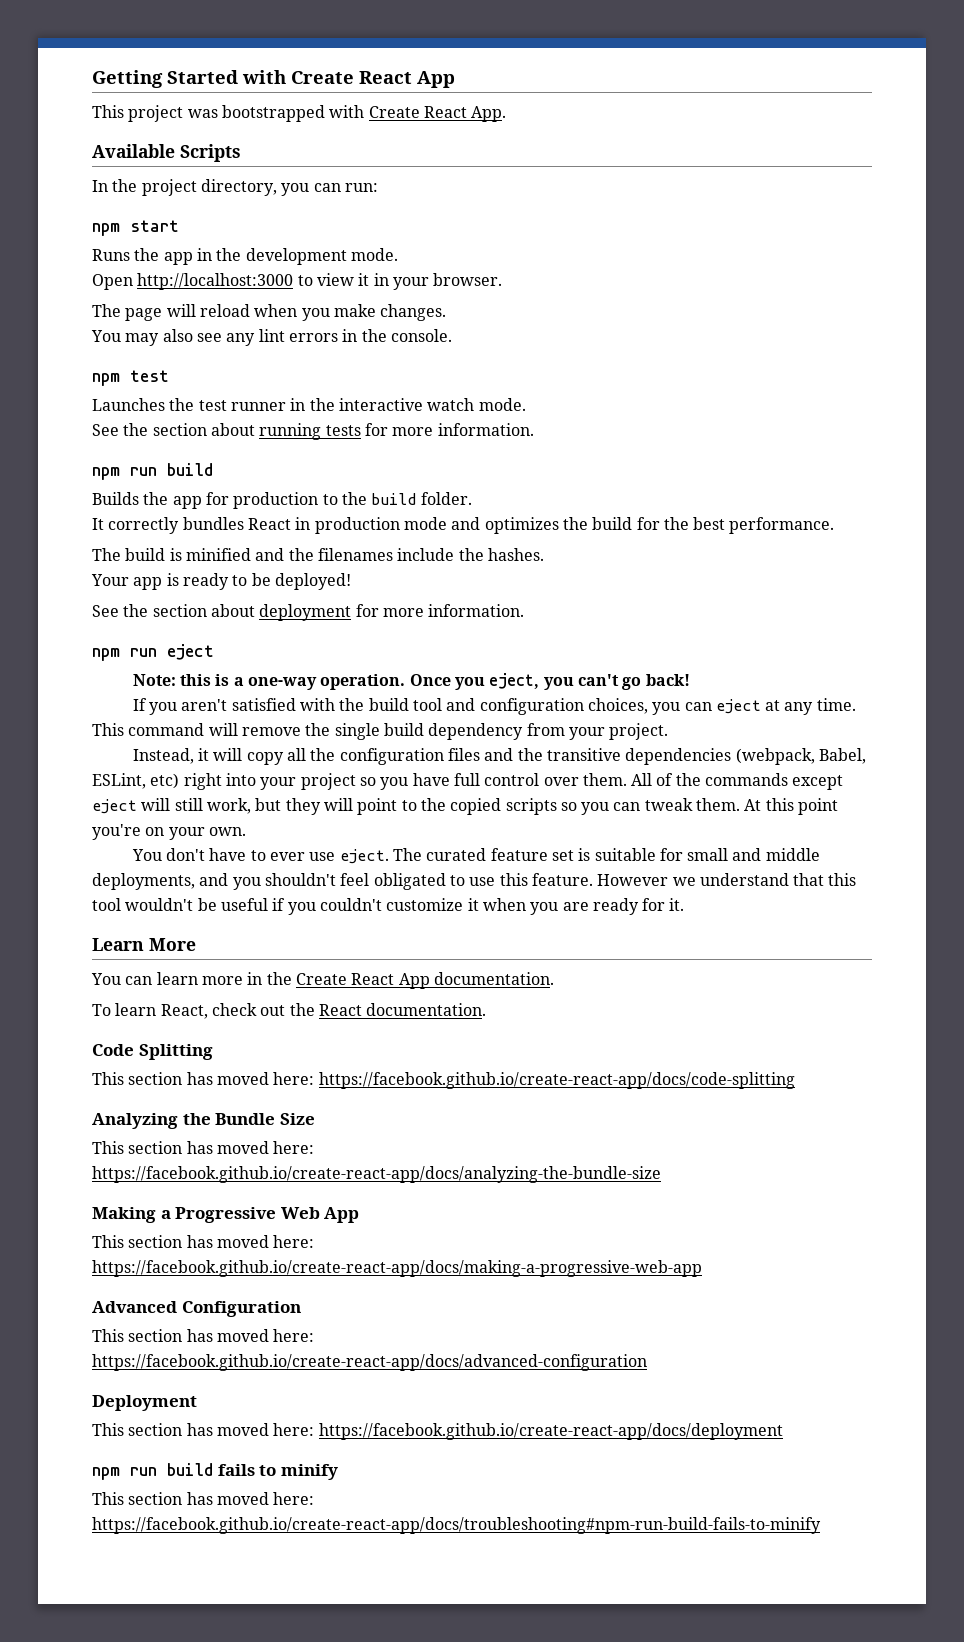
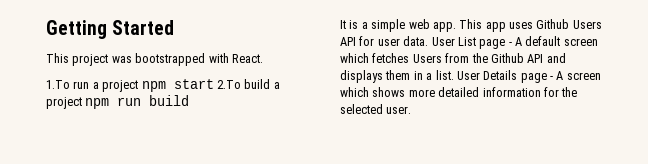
[242,70,455,88] with Create React App -> (175, 27) none
[368,106,507,122] [92,144,241,162] [92,179,378,196] [92,220,179,236] [92,248,398,265] [92,273,503,290] [92,304,447,321] [91,329,452,346] [92,370,169,386] [92,398,526,411] [92,423,534,440] [92,463,213,480] [92,492,472,509] [92,517,835,534] [92,548,544,561] [91,573,351,590] [92,604,525,621] [92,644,214,661] [132,673,690,690] [132,698,856,715] [92,723,669,740] [132,748,866,765] [92,773,844,790] [92,798,839,815] [92,824,246,840] [131,848,820,864] [92,873,857,890] [92,898,685,915] [92,938,196,951] [91,972,554,989] [92,1003,487,1019] [92,1044,213,1060] [92,1072,795,1089] [92,1113,315,1129] [92,1141,315,1154] [92,1166,661,1183] [92,1207,360,1223] [92,1235,315,1248] [92,1260,702,1277] [92,1301,301,1317] [92,1329,315,1342] [92,1354,647,1371] [92,1395,197,1411] [92,1423,783,1440] [92,1463,338,1480] [92,1492,315,1505] [92,1517,821,1534] Create React App. // Available Scripts // In the project directory, you can run: // npm start // Runs the app in the development mode. // Open http://localhost:3000 to view it in your browser. // The page will reload when you make changes. // You may also see any lint errors in the console. // npm test // Launches the test runner in the interactive watch mode. // See the section about running tests for more information. // npm run build // Builds the app for production to the build folder. // It correctly bundles React in production mode and optimizes the build for the best performance. // The build is minified and the filenames include the hashes. // Your app is ready to be deployed! // See the section about deployment for more information. // npm run eject // Note: this is a one-way operation. Once you eject, you can't go back! // If you aren't satisfied with the build tool and configuration choices, you can eject at any time. This command will remove the single build dependency from your project. // Instead, it will copy all the configuration files and the transitive dependencies (webpack, Babel, ESLint, etc) right into your project so you have full control over them. All of the commands except eject will still work, but they will point to the copied scripts so you can tweak them. At this point you're on your own. // You don't have to ever use eject. The curated feature set is suitable for small and middle deployments, and you shouldn't feel obligated to use this feature. However we understand that this tool wouldn't be useful if you couldn't customize it when you are ready for it. // Learn More // You can learn more in the Create React App documentation. // To learn React, check out the React documentation. // Code Splitting // This section has moved here: https://facebook.github.io/create-react-app/docs/code-splitting // Analyzing the Bundle Size // This section has moved here: https://facebook.github.io/create-react-app/docs/analyzing-the-bundle-size // Making a Progressive Web App // This section has moved here: https://facebook.github.io/create-react-app/docs/making-a-progressive-web-app // Advanced Configuration // This section has moved here: https://facebook.github.io/create-react-app/docs/advanced-configuration // Deployment // This section has moved here: https://facebook.github.io/create-react-app/docs/deployment // npm run build fails to minify // This section has moved here: https://facebook.github.io/create-react-app/docs/troubleshooting#npm-run-build-fails-to-minify -> [231,54,263,63] [46,79,280,92] [46,95,190,109] [340,19,602,32] [340,36,598,49] [340,53,566,63] [340,70,601,83] [340,87,578,97] [340,104,412,114] React. // 1.To run a project npm start 2.To build a project npm run build // It is a simple web app. This app uses Github Users API for user data. User List page - A default screen which fetches Users from the Github API and displays them in a list. User Details page - A screen which shows more detailed information for the selected user.

